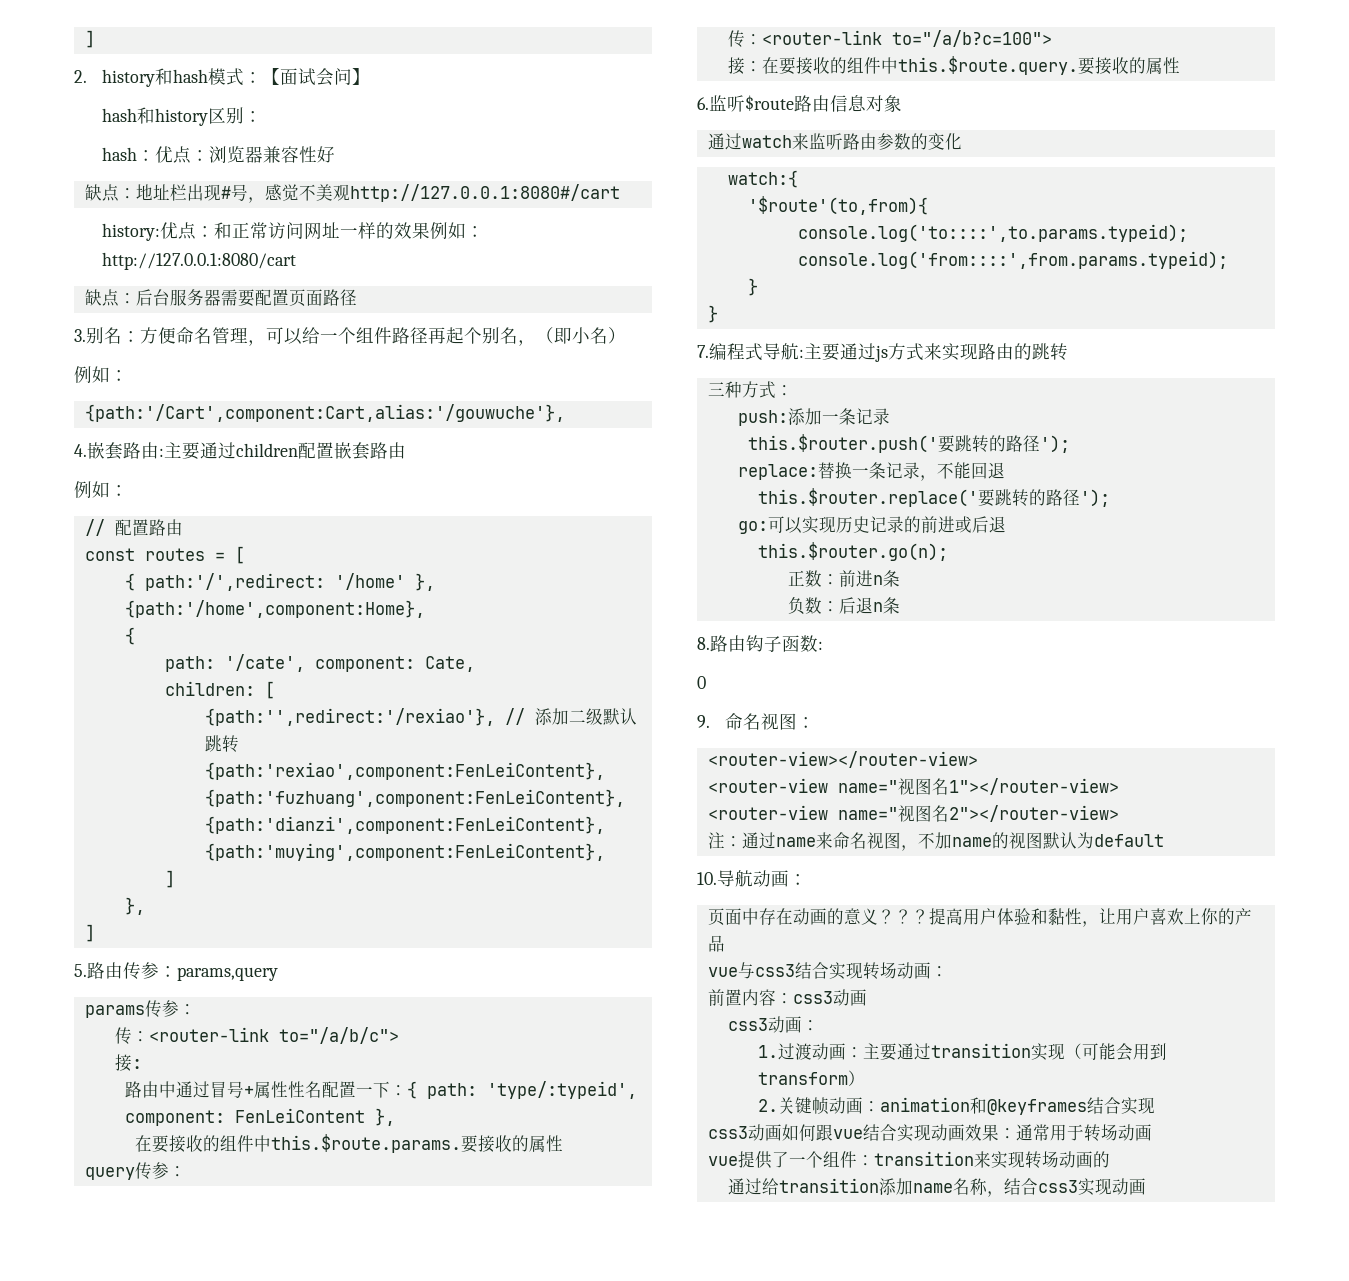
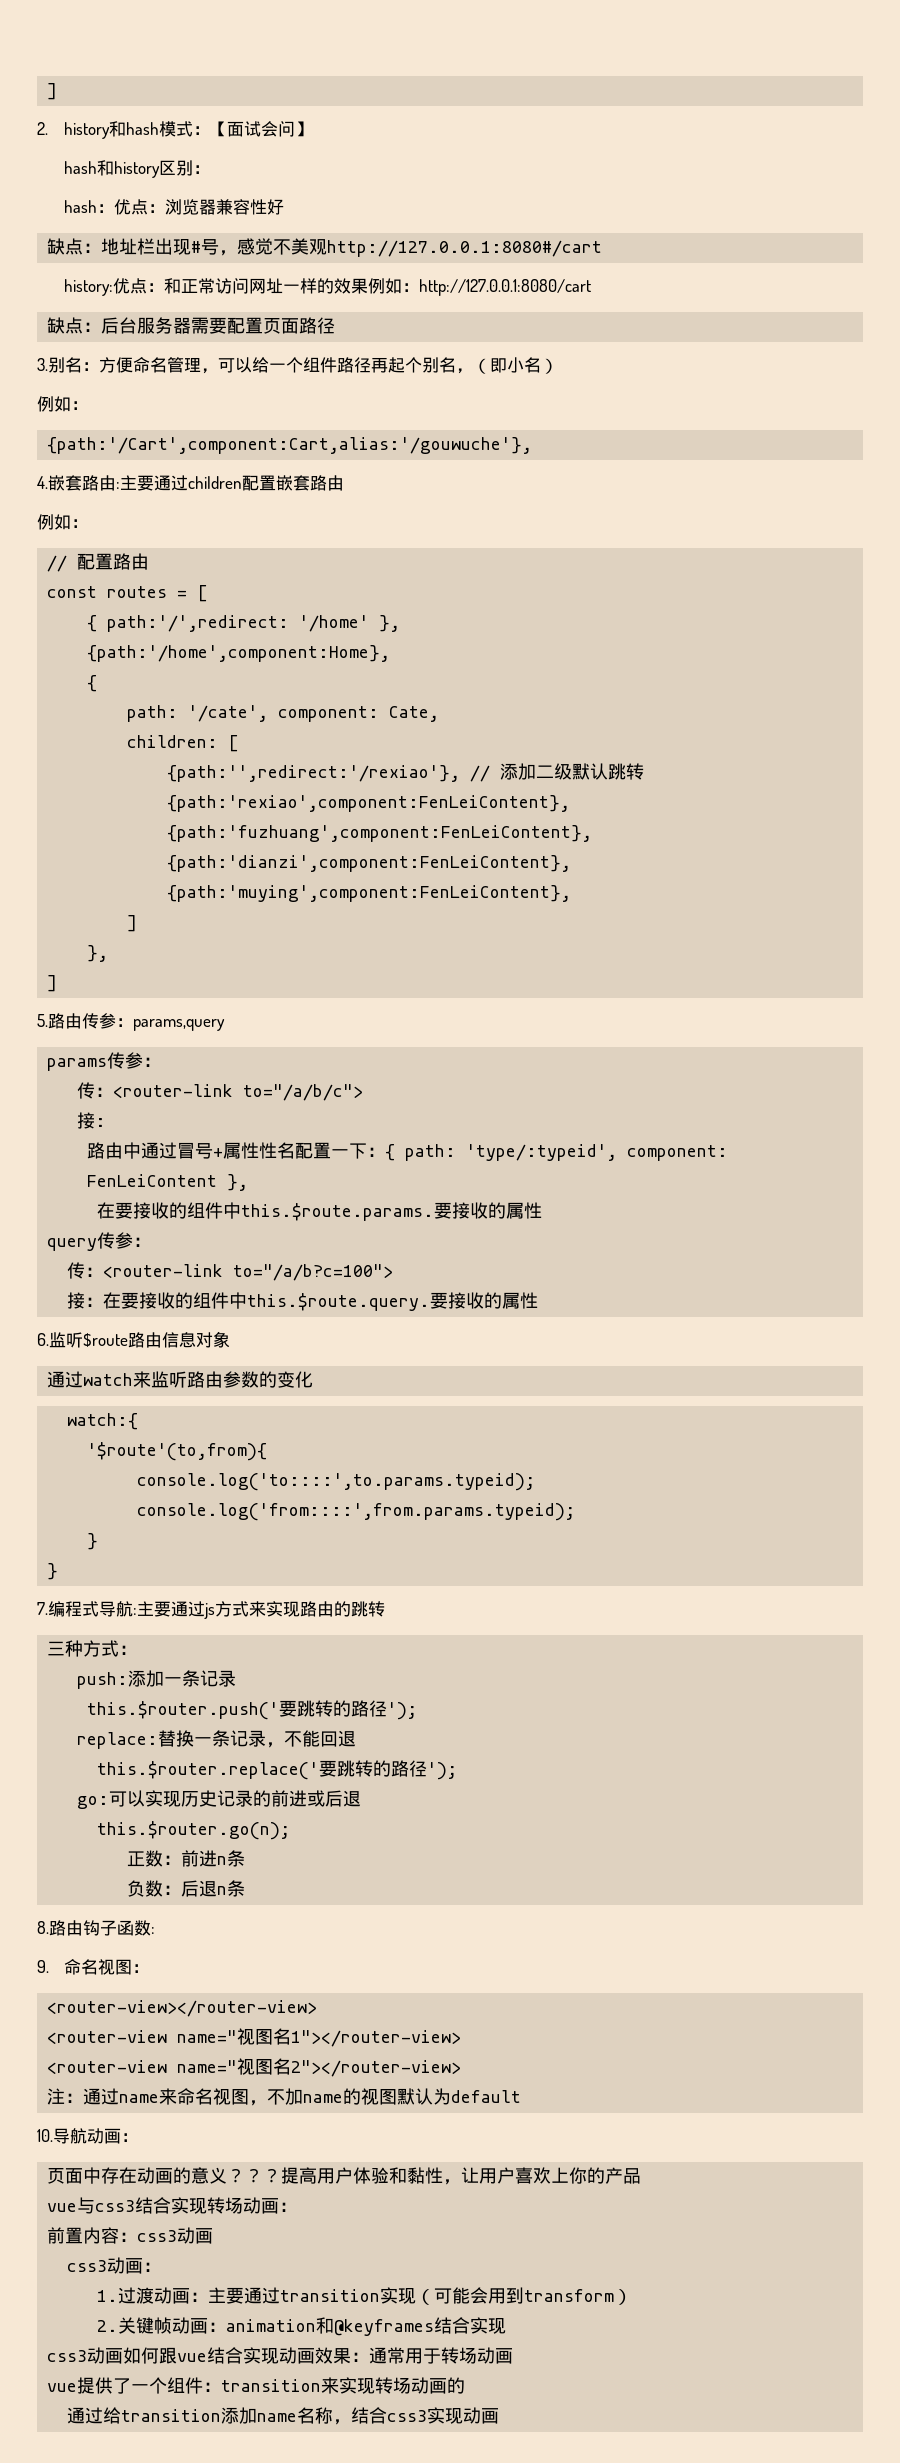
[697,676,706,689] // 0 -> (155, 1930) none

